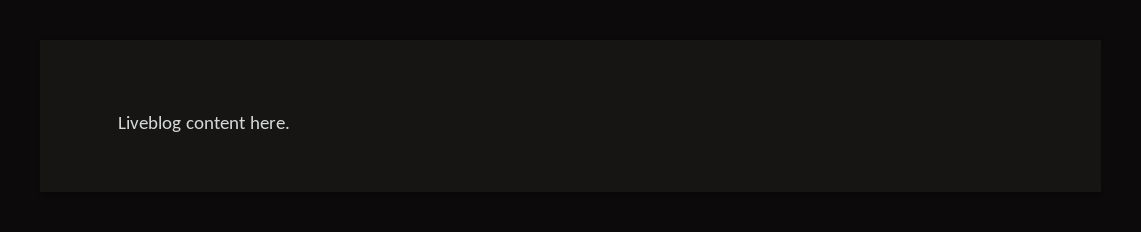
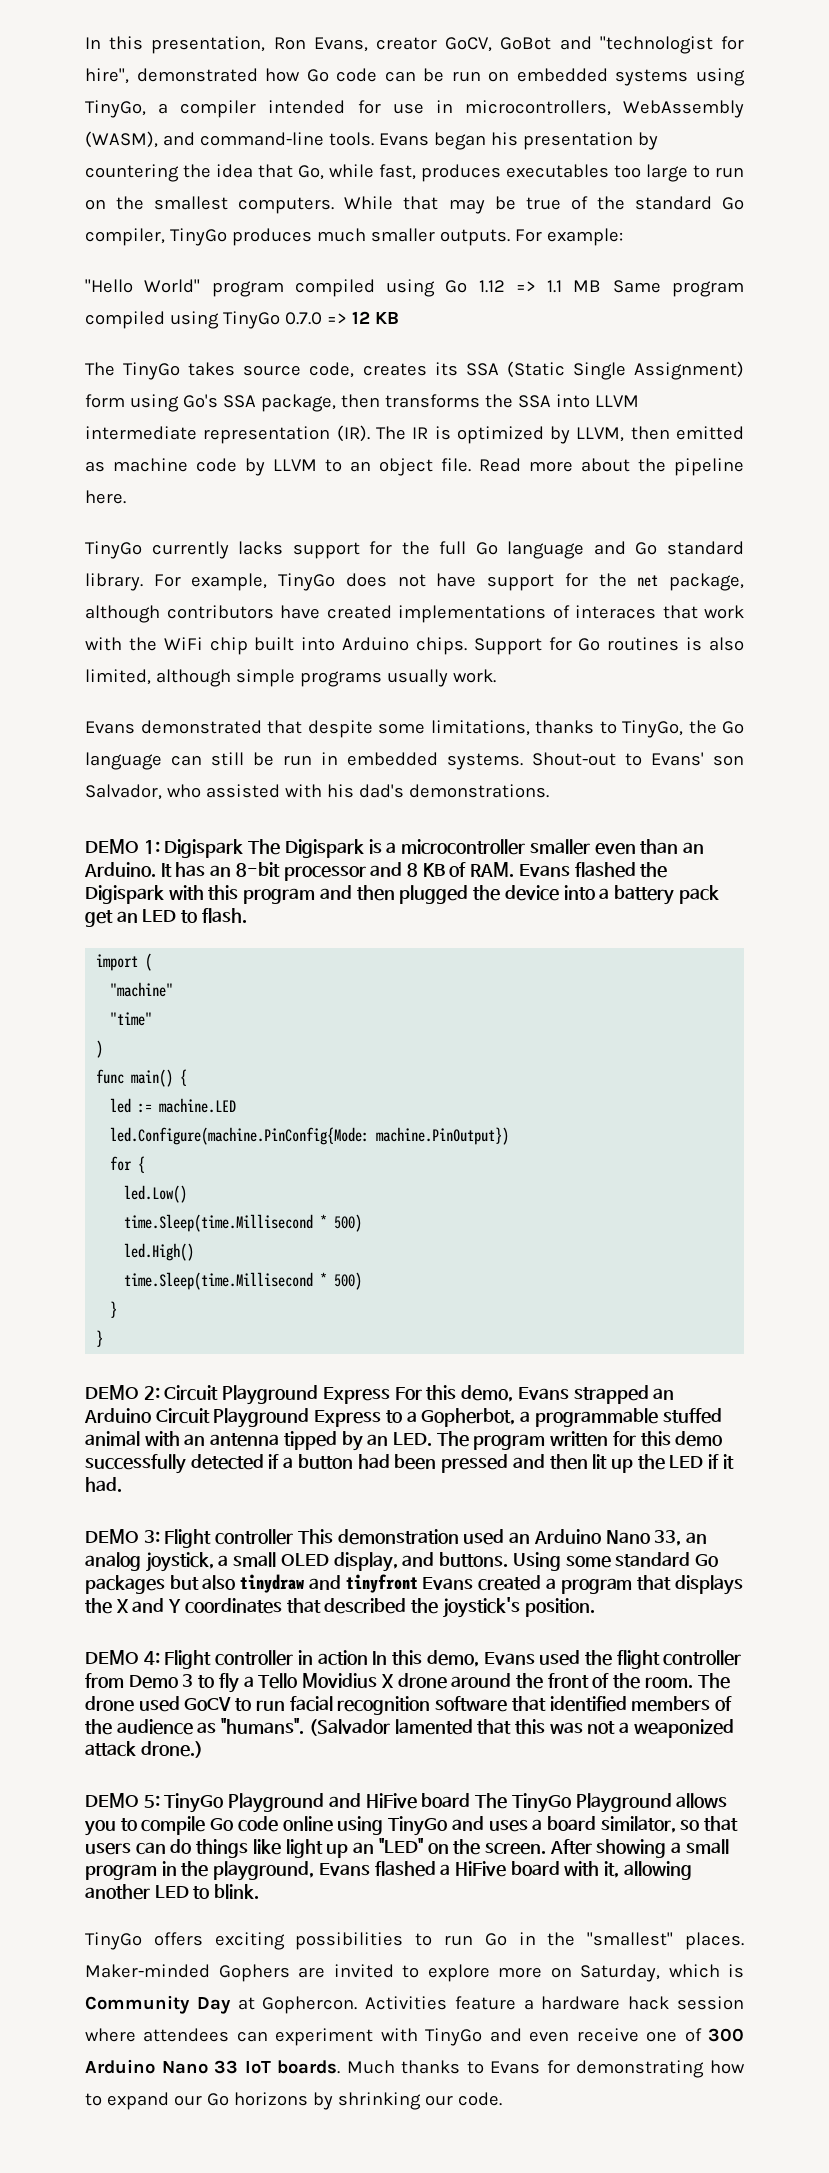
[118,116,290,132] Liveblog content here. -> [85,36,744,54] [85,68,745,86] [85,100,744,118] [85,131,658,150] [85,164,744,182] [85,196,744,214] [85,228,623,246] [85,279,744,297] [85,311,399,329] [85,361,745,380] [85,394,639,412] [85,425,744,444] [85,458,744,476] [85,490,126,504] [85,541,744,559] [85,573,745,591] [85,605,744,623] [85,637,744,655] [85,669,496,687] [85,720,744,738] [85,752,744,770] [85,784,549,800] [85,839,704,858] [84,862,668,881] [85,885,719,905] [85,908,247,927] [96,953,153,971] [110,982,174,997] [110,1012,153,1026] [96,1040,104,1058] [96,1069,188,1087] [110,1098,237,1113] [110,1127,510,1145] [110,1156,146,1173] [124,1185,188,1203] [124,1214,363,1232] [124,1243,195,1261] [124,1272,363,1290] [110,1301,118,1318] [96,1330,104,1347] [85,1385,675,1405] [84,1408,722,1428] [85,1431,723,1451] [85,1454,734,1474] [85,1477,122,1492] [85,1529,707,1548] [85,1552,718,1572] [85,1574,743,1595] [85,1597,595,1618] [85,1650,742,1669] [85,1673,730,1693] [85,1696,732,1715] [85,1718,734,1738] [85,1741,203,1758] [85,1793,728,1813] [84,1816,739,1836] [85,1838,729,1858] [85,1861,692,1881] [85,1884,260,1900] [85,1932,744,1950] [85,1964,744,1982] [85,1995,744,2014] [85,2028,744,2046] [85,2059,745,2078] [85,2092,502,2110] In this presentation, Ron Evans, creator GoCV, GoBot and "technologist for hire", demonstrated how Go code can be run on embedded systems using TinyGo, a compiler intended for use in microcontrollers, WebAssembly (WASM), and command-line tools. Evans began his presentation by countering the idea that Go, while fast, produces executables too large to run on the smallest computers. While that may be true of the standard Go compiler, TinyGo produces much smaller outputs. For example: // "Hello World" program compiled using Go 1.12 => 1.1 MB Same program compiled using TinyGo 0.7.0 => 12 KB // The TinyGo takes source code, creates its SSA (Static Single Assignment) form using Go's SSA package, then transforms the SSA into LLVM intermediate representation (IR). The IR is optimized by LLVM, then emitted as machine code by LLVM to an object file. Read more about the pipeline here. // TinyGo currently lacks support for the full Go language and Go standard library. For example, TinyGo does not have support for the net package, although contributors have created implementations of interaces that work with the WiFi chip built into Arduino chips. Support for Go routines is also limited, although simple programs usually work. // Evans demonstrated that despite some limitations, thanks to TinyGo, the Go language can still be run in embedded systems. Shout-out to Evans' son Salvador, who assisted with his dad's demonstrations. // DEMO 1: Digispark The Digispark is a microcontroller smaller even than an Arduino. It has an 8-bit processor and 8 KB of RAM. Evans flashed the Digispark with this program and then plugged the device into a battery pack get an LED to flash. // import ( // "machine" // "time" // ) // func main() { // led := machine.LED // led.Configure(machine.PinConfig{Mode: machine.PinOutput}) // for { // led.Low() // time.Sleep(time.Millisecond * 500) // led.High() // time.Sleep(time.Millisecond * 500) // } // } // DEMO 2: Circuit Playground Express For this demo, Evans strapped an Arduino Circuit Playground Express to a Gopherbot, a programmable stuffed animal with an antenna tipped by an LED. The program written for this demo successfully detected if a button had been pressed and then lit up the LED if it had. // DEMO 3: Flight controller This demonstration used an Arduino Nano 33, an analog joystick, a small OLED display, and buttons. Using some standard Go packages but also tinydraw and tinyfront Evans created a program that displays the X and Y coordinates that described the joystick's position. // DEMO 4: Flight controller in action In this demo, Evans used the flight controller from Demo 3 to fly a Tello Movidius X drone around the front of the room. The drone used GoCV to run facial recognition software that identified members of the audience as "humans". (Salvador lamented that this was not a weaponized attack drone.) // DEMO 5: TinyGo Playground and HiFive board The TinyGo Playground allows you to compile Go code online using TinyGo and uses a board similator, so that users can do things like light up an "LED" on the screen. After showing a small program in the playground, Evans flashed a HiFive board with it, allowing another LED to blink. // TinyGo offers exciting possibilities to run Go in the "smallest" places. Maker-minded Gophers are invited to explore more on Saturday, which is Community Day at Gophercon. Activities feature a hardware hack session where attendees can experiment with TinyGo and even receive one of 300 Arduino Nano 33 IoT boards. Much thanks to Evans for demonstrating how to expand our Go horizons by shrinking our code.

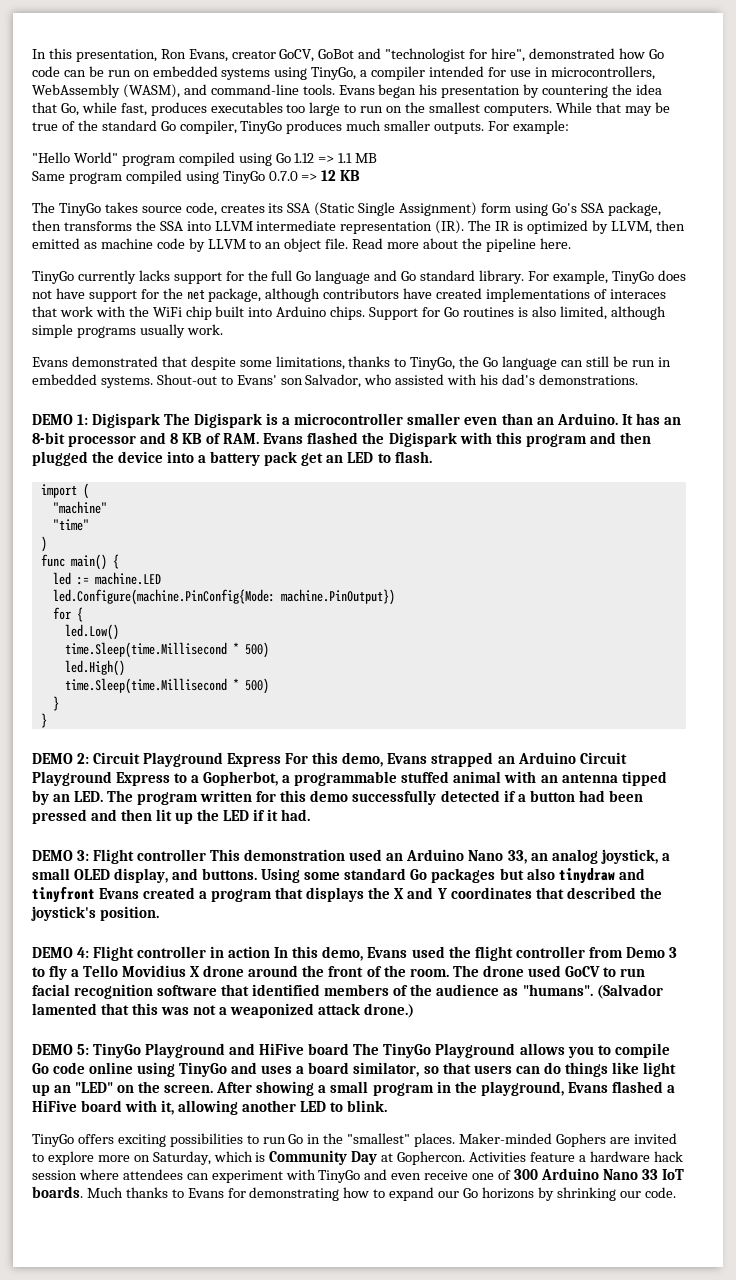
(602, 286) none -> (378, 158) //

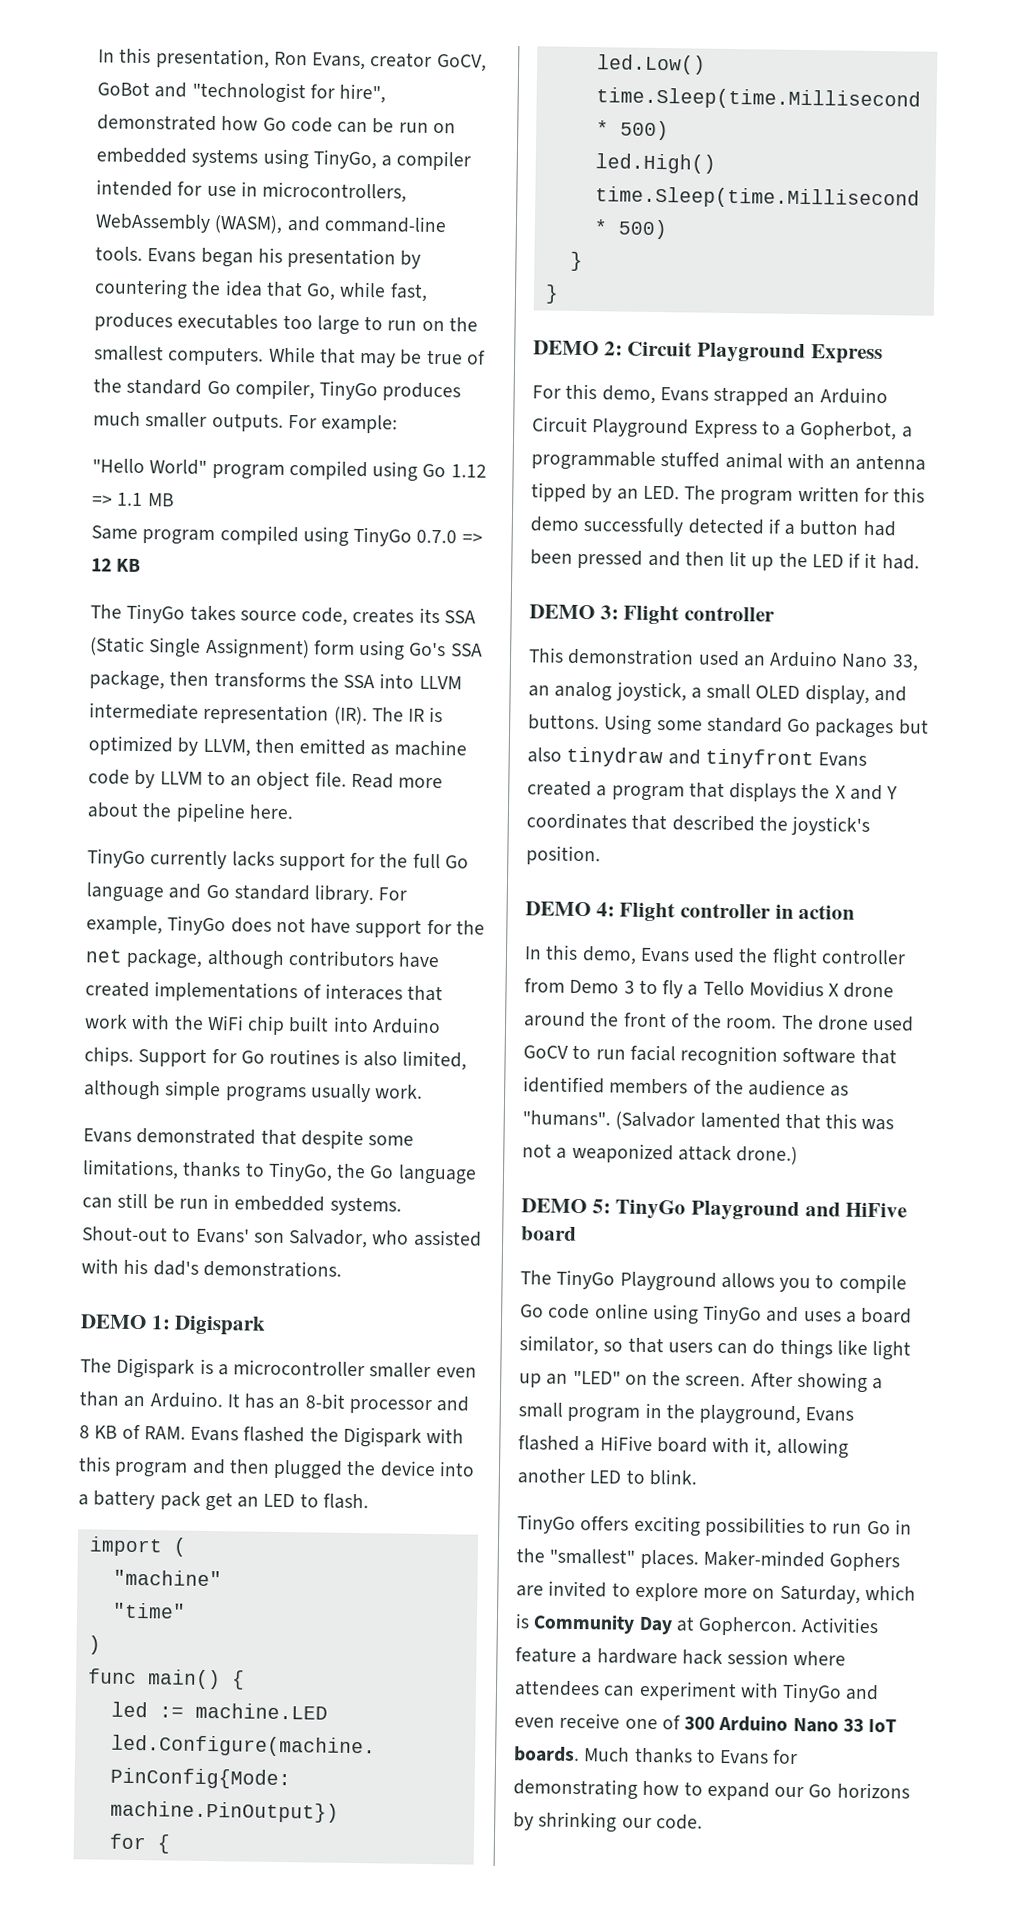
(161, 420) none -> (267, 1325) //
(282, 760) none -> (883, 354) //
(207, 855) none -> (776, 614) //
(271, 952) none -> (856, 912) //
(350, 1049) none -> (577, 1233) //

